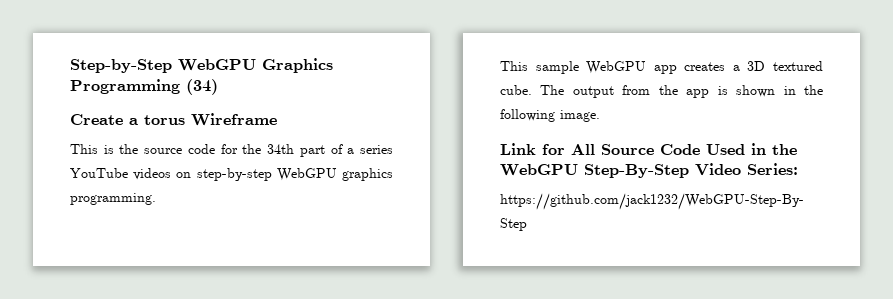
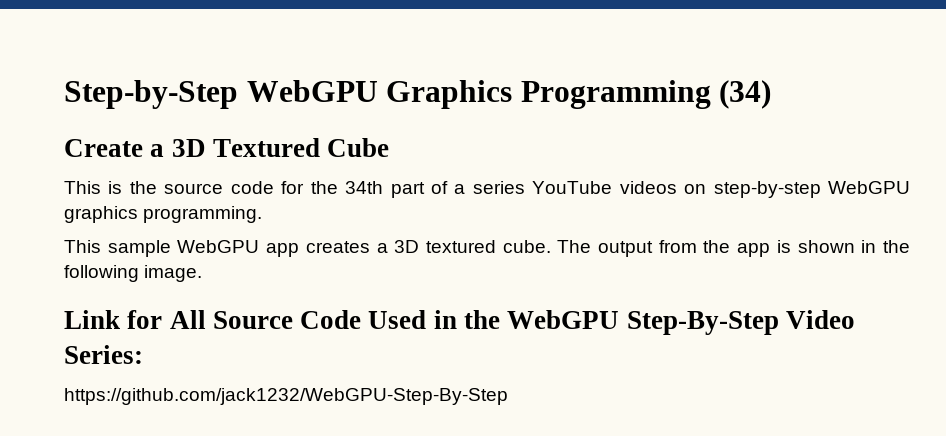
[144,113,277,126] torus Wireframe -> [171,138,390,157] 3D Textured Cube

